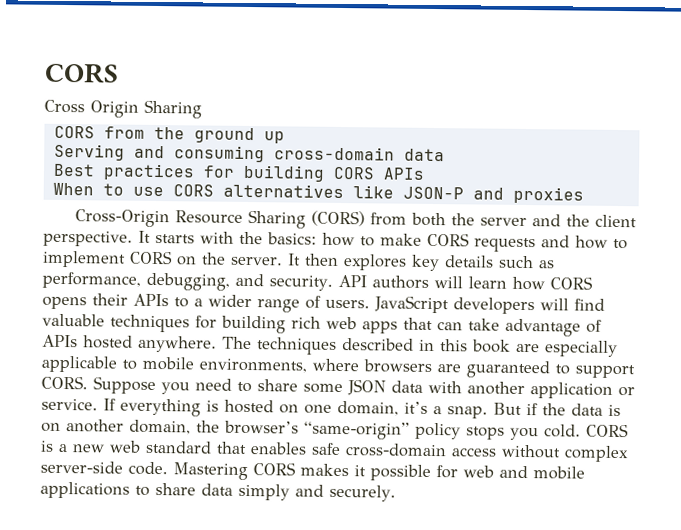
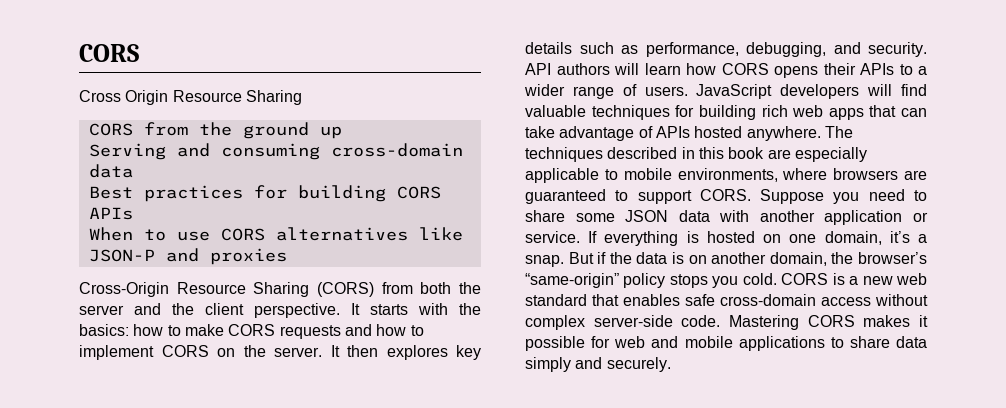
(139, 109) none -> [172,90,242,102] Resource

